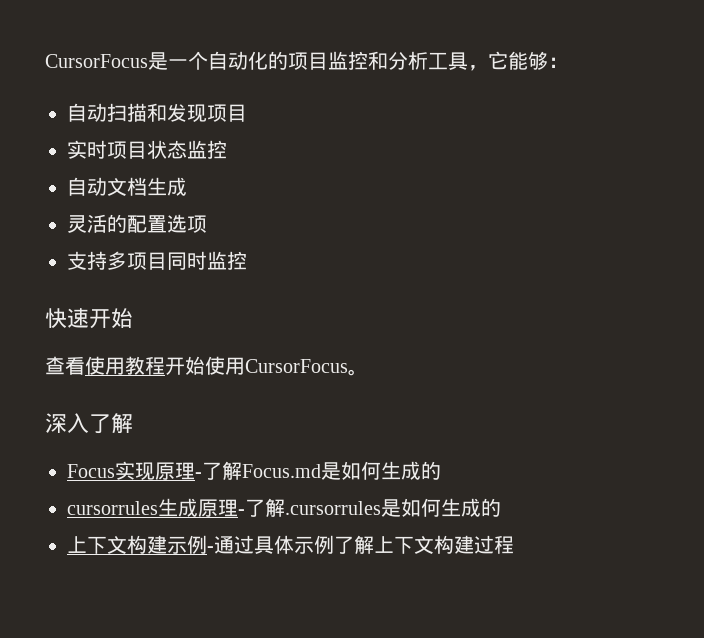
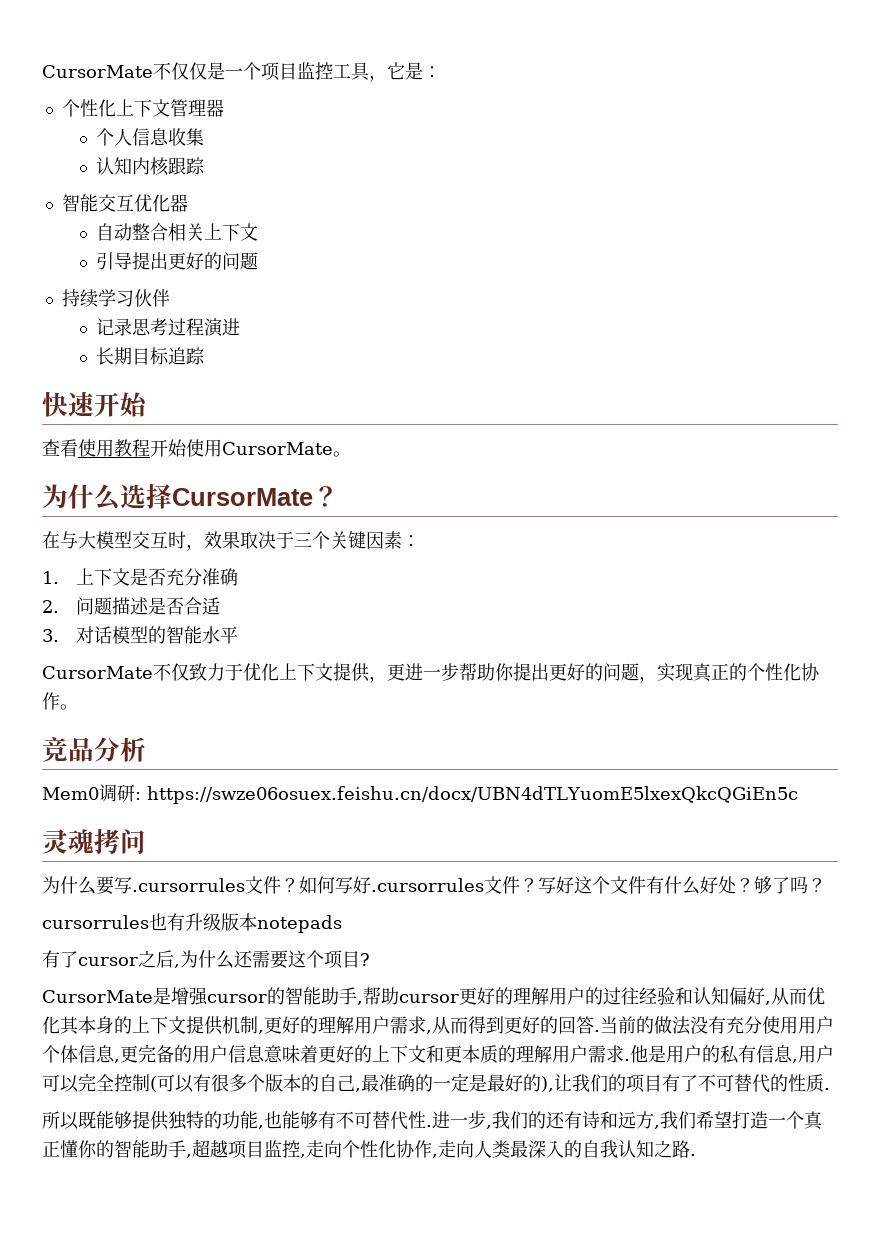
[45,51,428,70] CursorFocus是一个自动化的项目监控和分析 -> [42,62,333,81] CursorMate不仅仅是一个项目监控
[508,51,568,70] [67,103,247,123] [67,140,227,159] [67,177,187,196] [67,214,207,233] [67,251,247,270] 能够： // 自动扫描和发现项目 // 实时项目状态监控 // 自动文档生成 // 灵活的配置选项 // 支持多项目同时监控 -> [405,62,441,80] [61,99,224,117] [95,128,204,146] [95,157,205,176] [61,194,188,212] [95,223,258,241] [95,252,258,270] [61,289,170,308] [95,318,240,337] [95,347,205,365] 是： // 个性化上下文管理器 // 个人信息收集 // 认知内核跟踪 // 智能交互优化器 // 自动整合相关上下文 // 引导提出更好的问题 // 持续学习伙伴 // 记录思考过程演进 // 长期目标追踪
[245,359,368,376] [45,413,133,434] [67,461,441,481] [67,498,501,517] [67,535,514,554] CursorFocus。 // 深入了解 // Focus实现原理-了解Focus.md是如何生成的 // cursorrules生成原理-了解.cursorrules是如何生成的 // 上下文构建示例-通过具体示例了解上下文构建过程 -> [222,442,351,457] [42,484,339,511] [42,531,420,551] [42,568,239,586] [42,597,221,615] [42,626,239,644] [42,663,820,683] [42,692,78,710] [42,736,146,762] [42,784,798,804] [42,829,146,854] [42,876,826,895] [42,913,342,933] [42,950,370,969] [42,987,825,1006] [42,1016,834,1035] [42,1044,834,1064] [42,1073,830,1093] [42,1111,823,1130] [42,1139,696,1159] CursorMate。 // 为什么选择CursorMate？ // 在与大模型交互时，效果取决于三个关键因素： // 1.上下文是否充分准确 // 2.问题描述是否合适 // 3.对话模型的智能水平 // CursorMate不仅致力于优化上下文提供，更进一步帮助你提出更好的问题，实现真正的个性化协作。 // 竞品分析 // Mem0调研: https://swze06osuex.feishu.cn/docx/UBN4dTLYuomE5lxexQkcQGiEn5c // 灵魂拷问 // 为什么要写.cursorrules文件？如何写好.cursorrules文件？写好这个文件有什么好处？够了吗？ // cursorrules也有升级版本notepads // 有了cursor之后,为什么还需要这个项目? // CursorMate是增强cursor的智能助手,帮助cursor更好的理解用户的过往经验和认知偏好,从而优化其本身的上下文提供机制,更好的理解用户需求,从而得到更好的回答.当前的做法没有充分使用用户个体信息,更完备的用户信息意味着更好的上下文和更本质的理解用户需求.他是用户的私有信息,用户可以完全控制(可以有很多个版本的自己,最准确的一定是最好的),让我们的项目有了不可替代的性质. // 所以既能够提供独特的功能,也能够有不可替代性.进一步,我们的还有诗和远方,我们希望打造一个真正懂你的智能助手,超越项目监控,走向个性化协作,走向人类最深入的自我认知之路.

